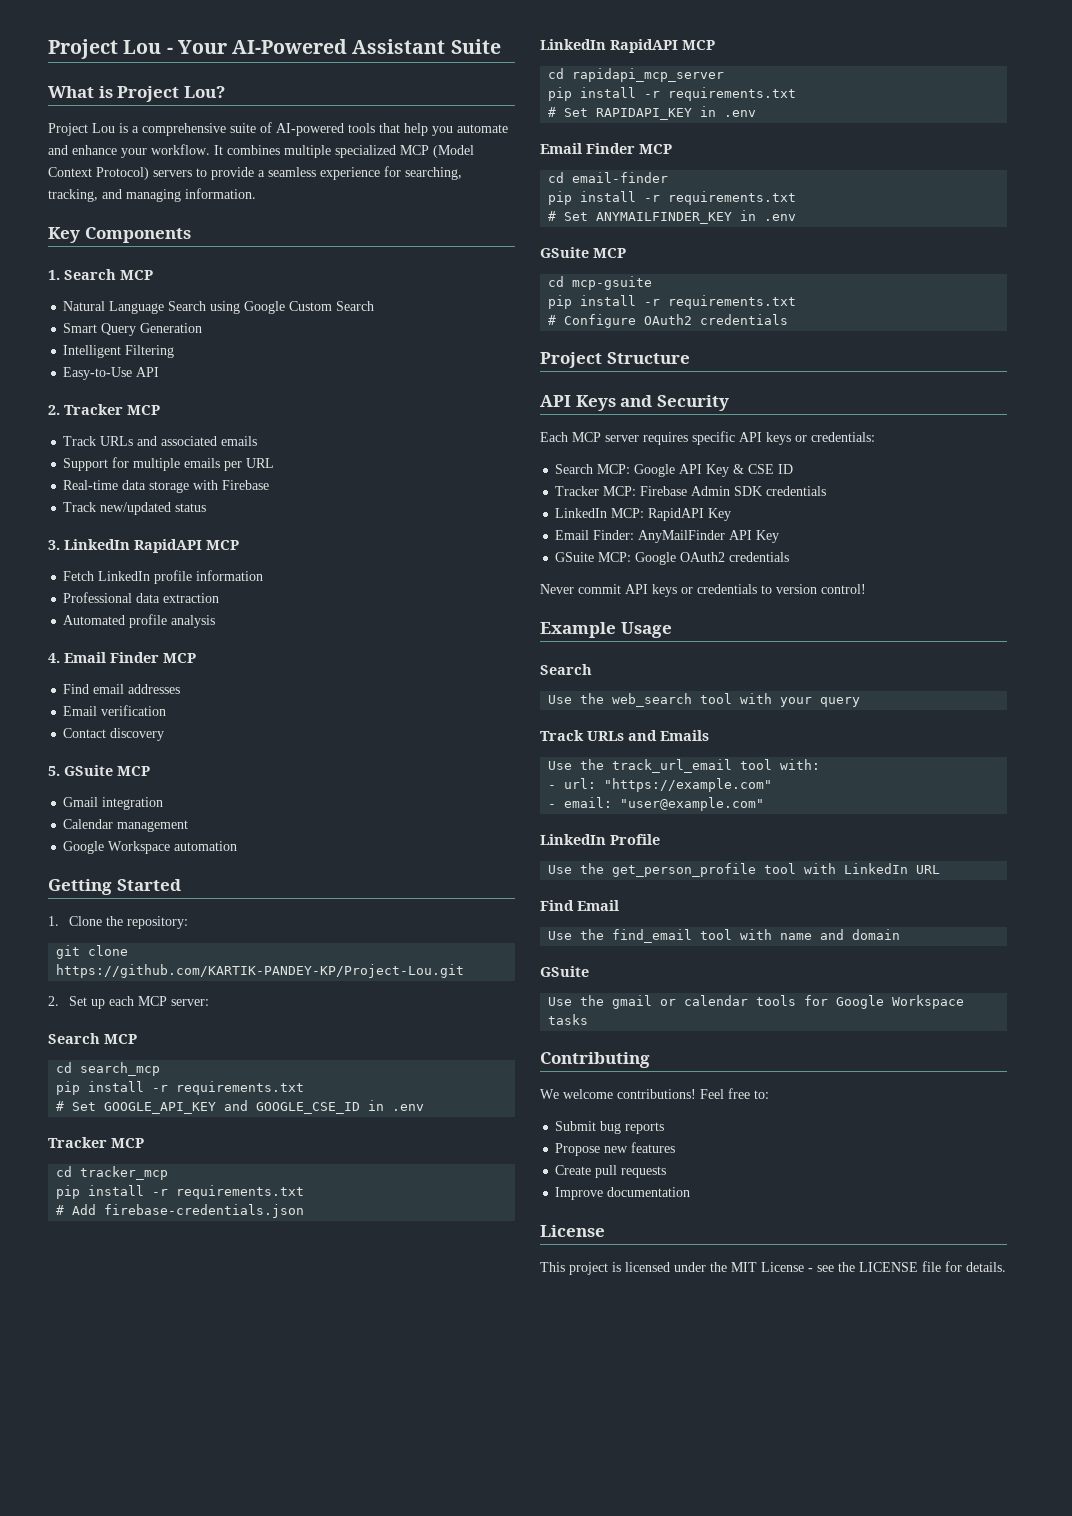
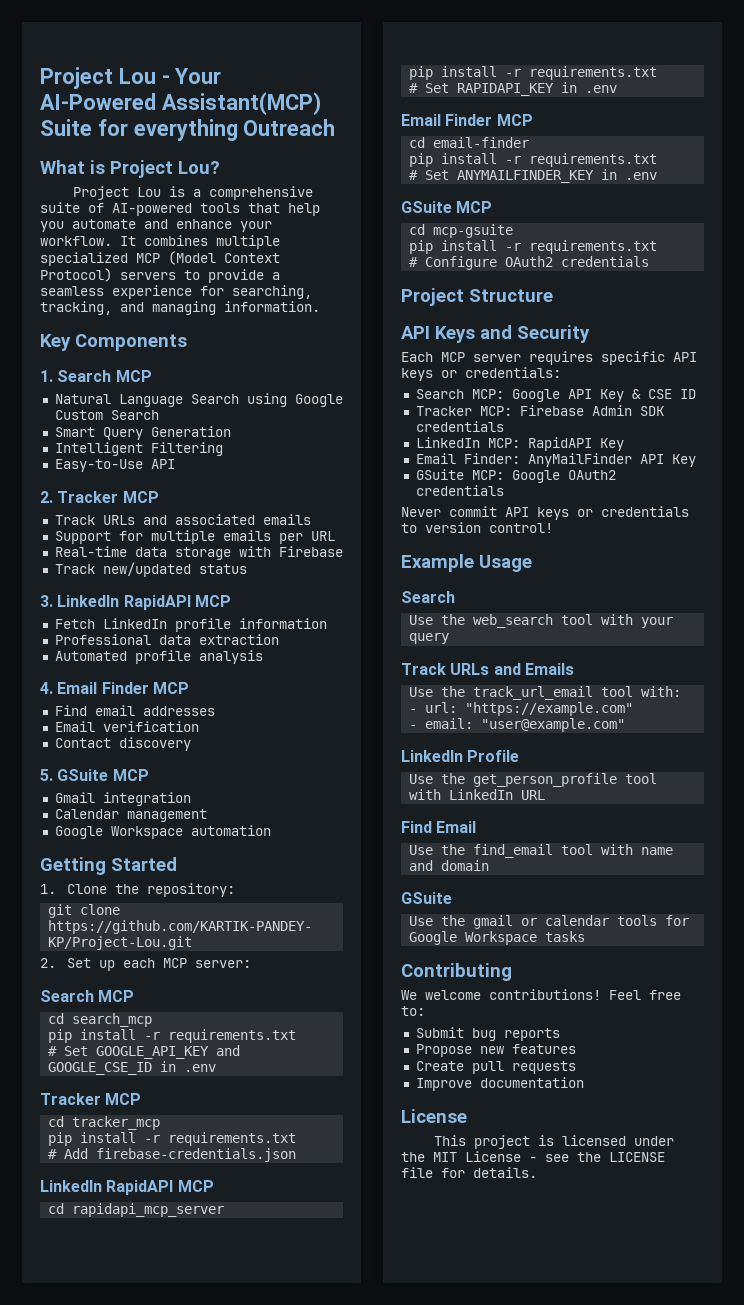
[352,39,446,54] Assistant -> [161,92,321,115] Assistant(MCP)
(501, 46) none -> [97,119,336,141] for everything Outreach

